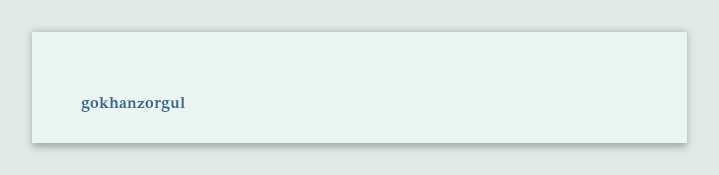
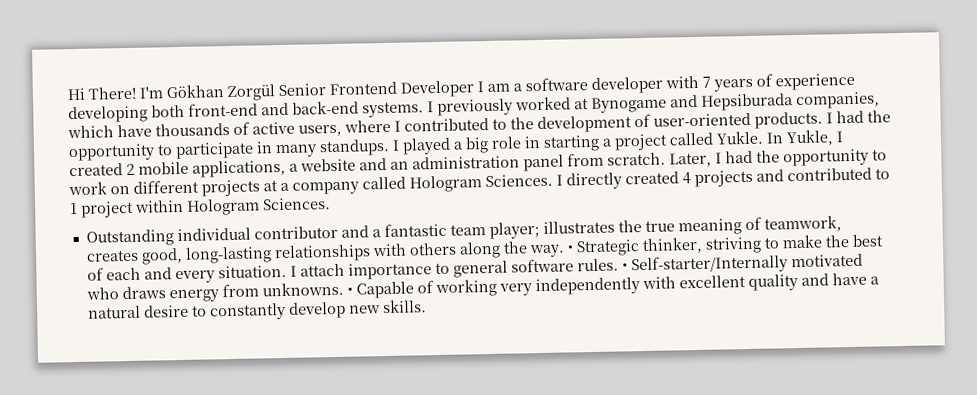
[81,97,185,112] gokhanzorgul -> [67,72,855,102] [68,91,880,124] [67,110,891,139] [68,129,843,162] [69,148,887,178] [68,167,890,197] [70,197,331,218] [85,215,842,247] [85,234,884,265] [86,253,863,284] [85,272,879,303] [87,299,427,321] Hi There! I'm Gökhan Zorgül Senior Frontend Developer I am a software developer with 7 years of experience developing both front-end and back-end systems. I previously worked at Bynogame and Hepsiburada companies, which have thousands of active users, where I contributed to the development of user-oriented products. I had the opportunity to participate in many standups. I played a big role in starting a project called Yukle. In Yukle, I created 2 mobile applications, a website and an administration panel from scratch. Later, I had the opportunity to work on different projects at a company called Hologram Sciences. I directly created 4 projects and contributed to 1 project within Hologram Sciences. // Outstanding individual contributor and a fantastic team player; illustrates the true meaning of teamwork, creates good, long-lasting relationships with others along the way. • Strategic thinker, striving to make the best of each and every situation. I attach importance to general software rules. • Self-starter/Internally motivated who draws energy from unknowns. • Capable of working very independently with excellent quality and have a natural desire to constantly develop new skills.

